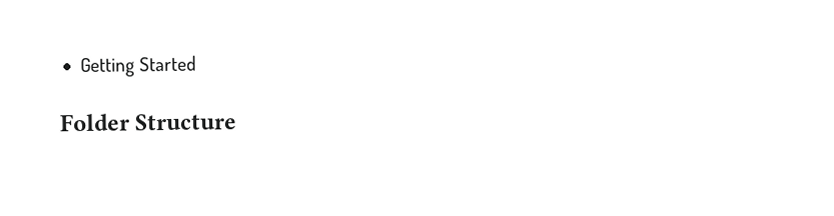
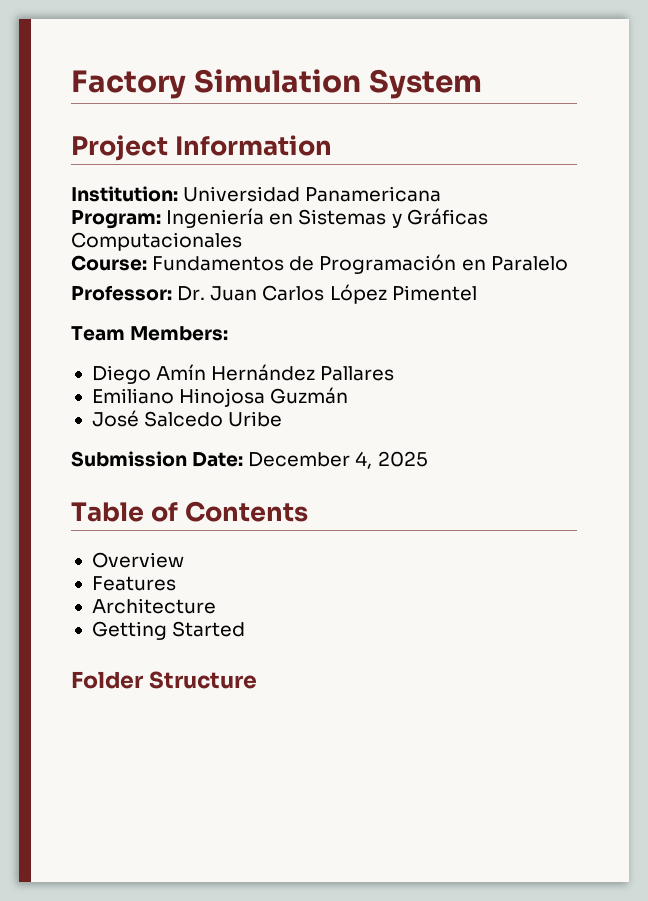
(79, 67) none -> [71,69,482,99] [71,135,332,161] [71,186,442,202] [71,208,488,229] [71,232,242,251] [71,254,568,274] [71,284,477,304] [71,326,229,341] [91,364,395,384] [91,387,349,407] [91,410,283,427] [71,451,428,469] [71,501,308,522] [91,552,184,568] [91,576,176,591] [91,598,216,614] Factory Simulation System // Project Information // Institution: Universidad Panamericana // Program: Ingeniería en Sistemas y Gráficas Computacionales // Course: Fundamentos de Programación en Paralelo // Professor: Dr. Juan Carlos López Pimentel // Team Members: // Diego Amín Hernández Pallares // Emiliano Hinojosa Guzmán // José Salcedo Uribe // Submission Date: December 4, 2025 // Table of Contents // Overview // Features // Architecture //

